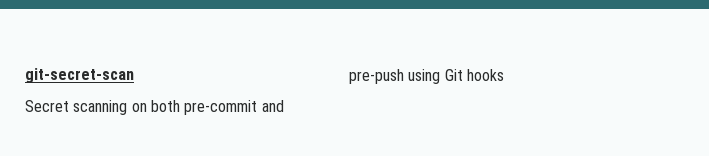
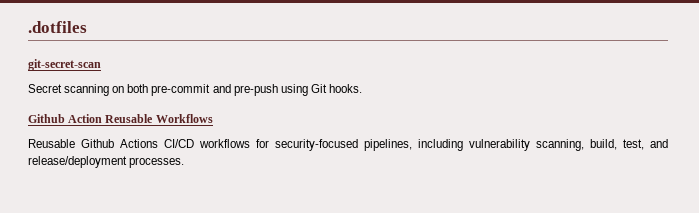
(25, 75) none -> [28,21,87,33] .dotfiles //
[466,69,504,81] hooks -> [328,84,362,93] [28,114,213,123] [28,139,668,151] [28,156,185,168] hooks. // Github Action Reusable Workflows // Reusable Github Actions CI/CD workflows for security-focused pipelines, including vulnerability scanning, build, test, and release/deployment processes.

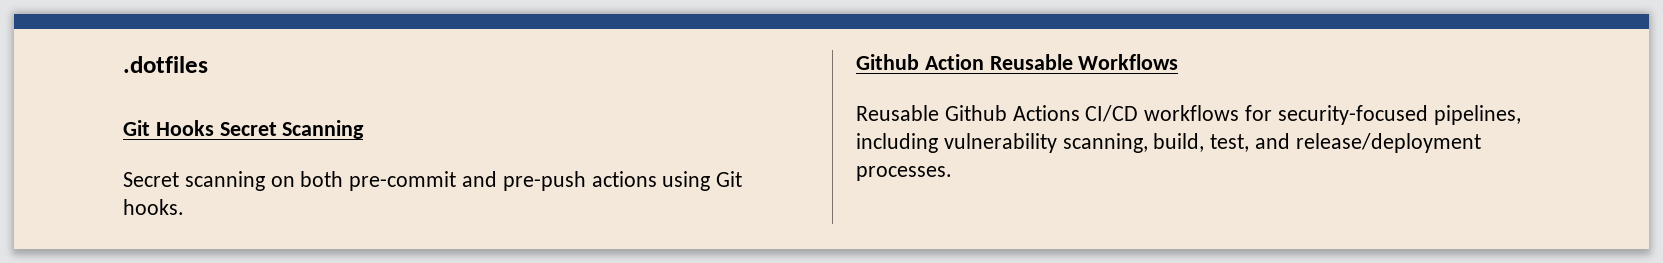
[28,59,101,71] git-secret-scan -> [123,120,365,139] Git Hooks Secret Scanning
(278, 90) none -> [591,171,657,187] actions

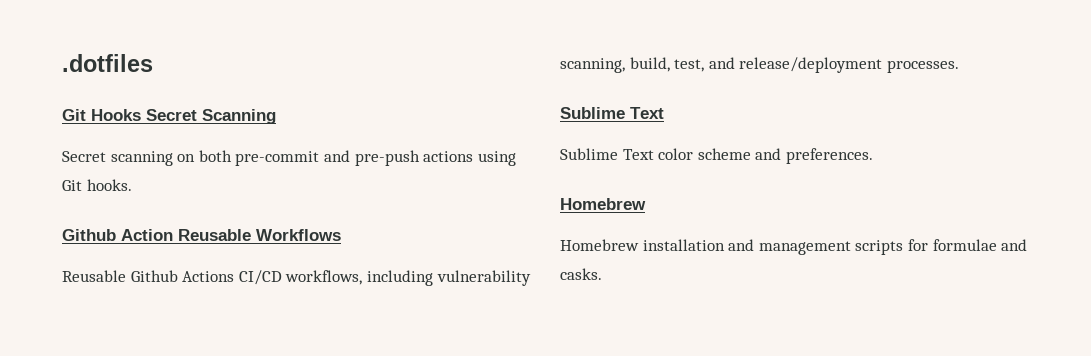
[1144,105,1521,125] workflows for security-focused pipelines, -> [285,270,363,285] workflows,
(952, 173) none -> [560,107,664,119] [560,148,873,164] [560,198,646,210] [560,239,1028,255] [560,268,602,280] // Sublime Text // Sublime Text color scheme and preferences. // Homebrew // Homebrew installation and management scripts for formulae and casks.

